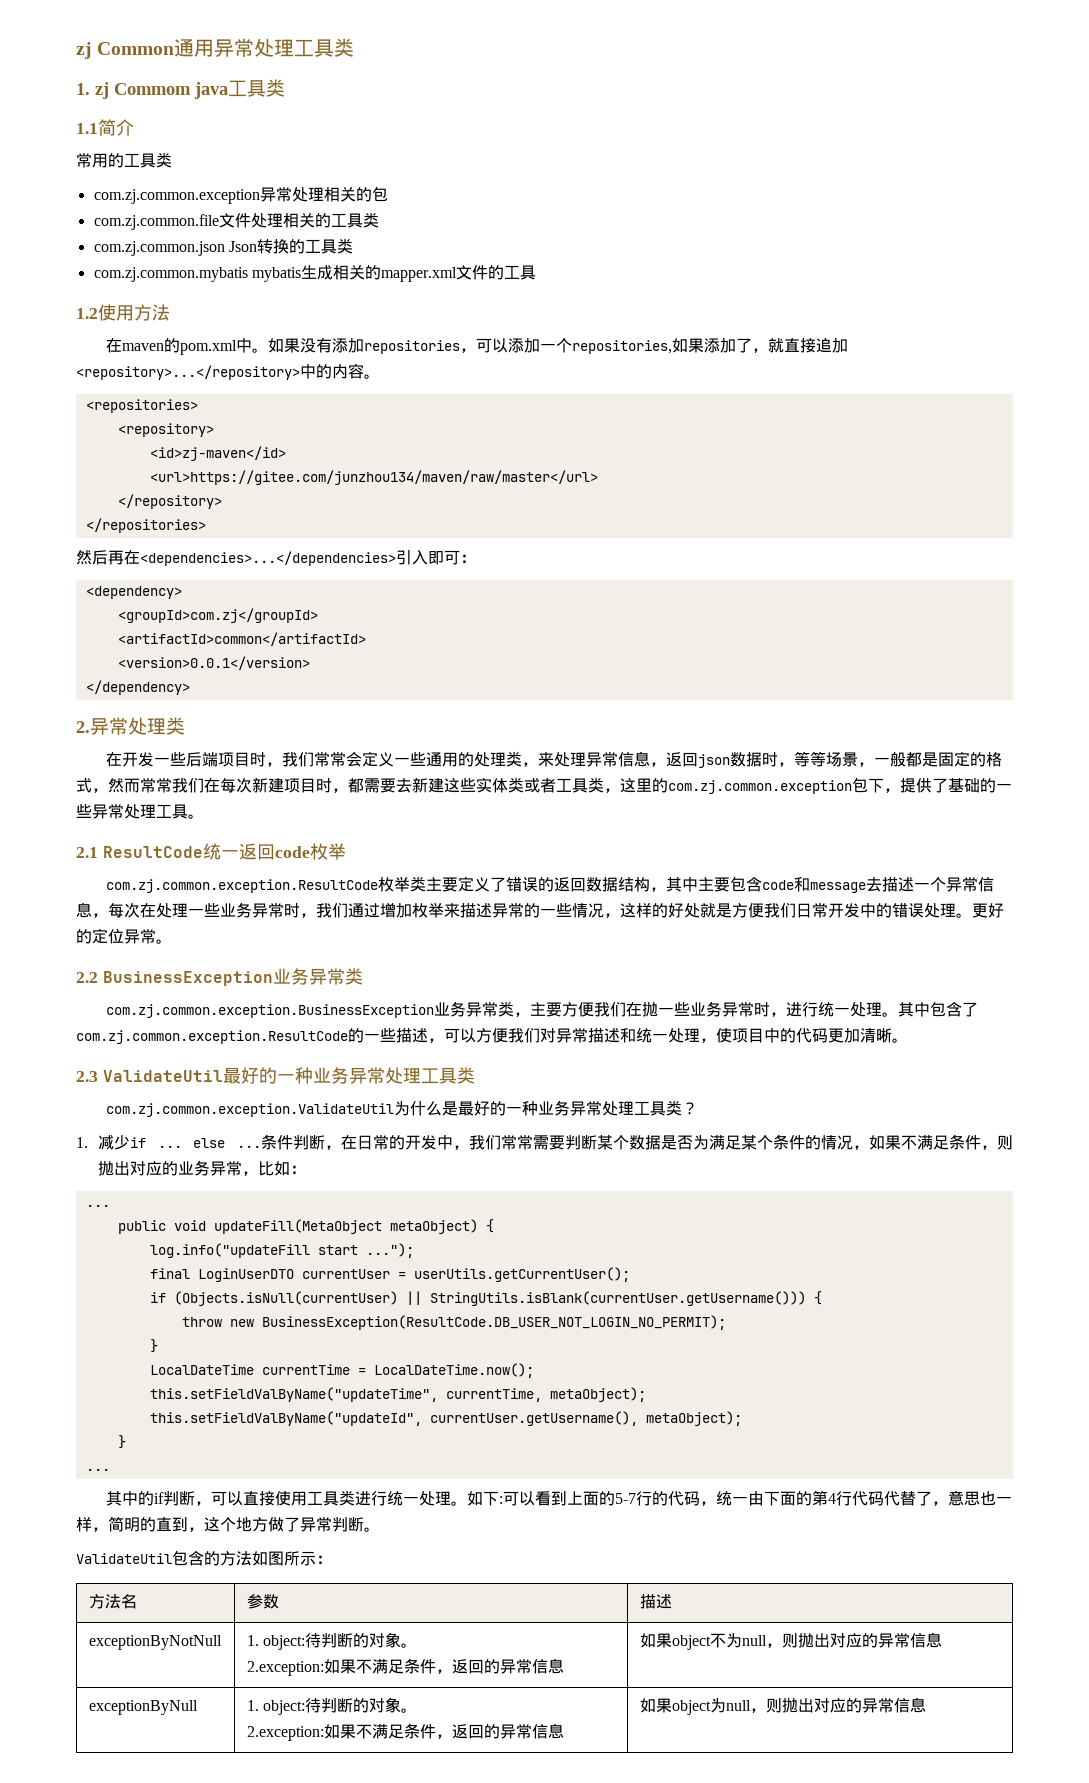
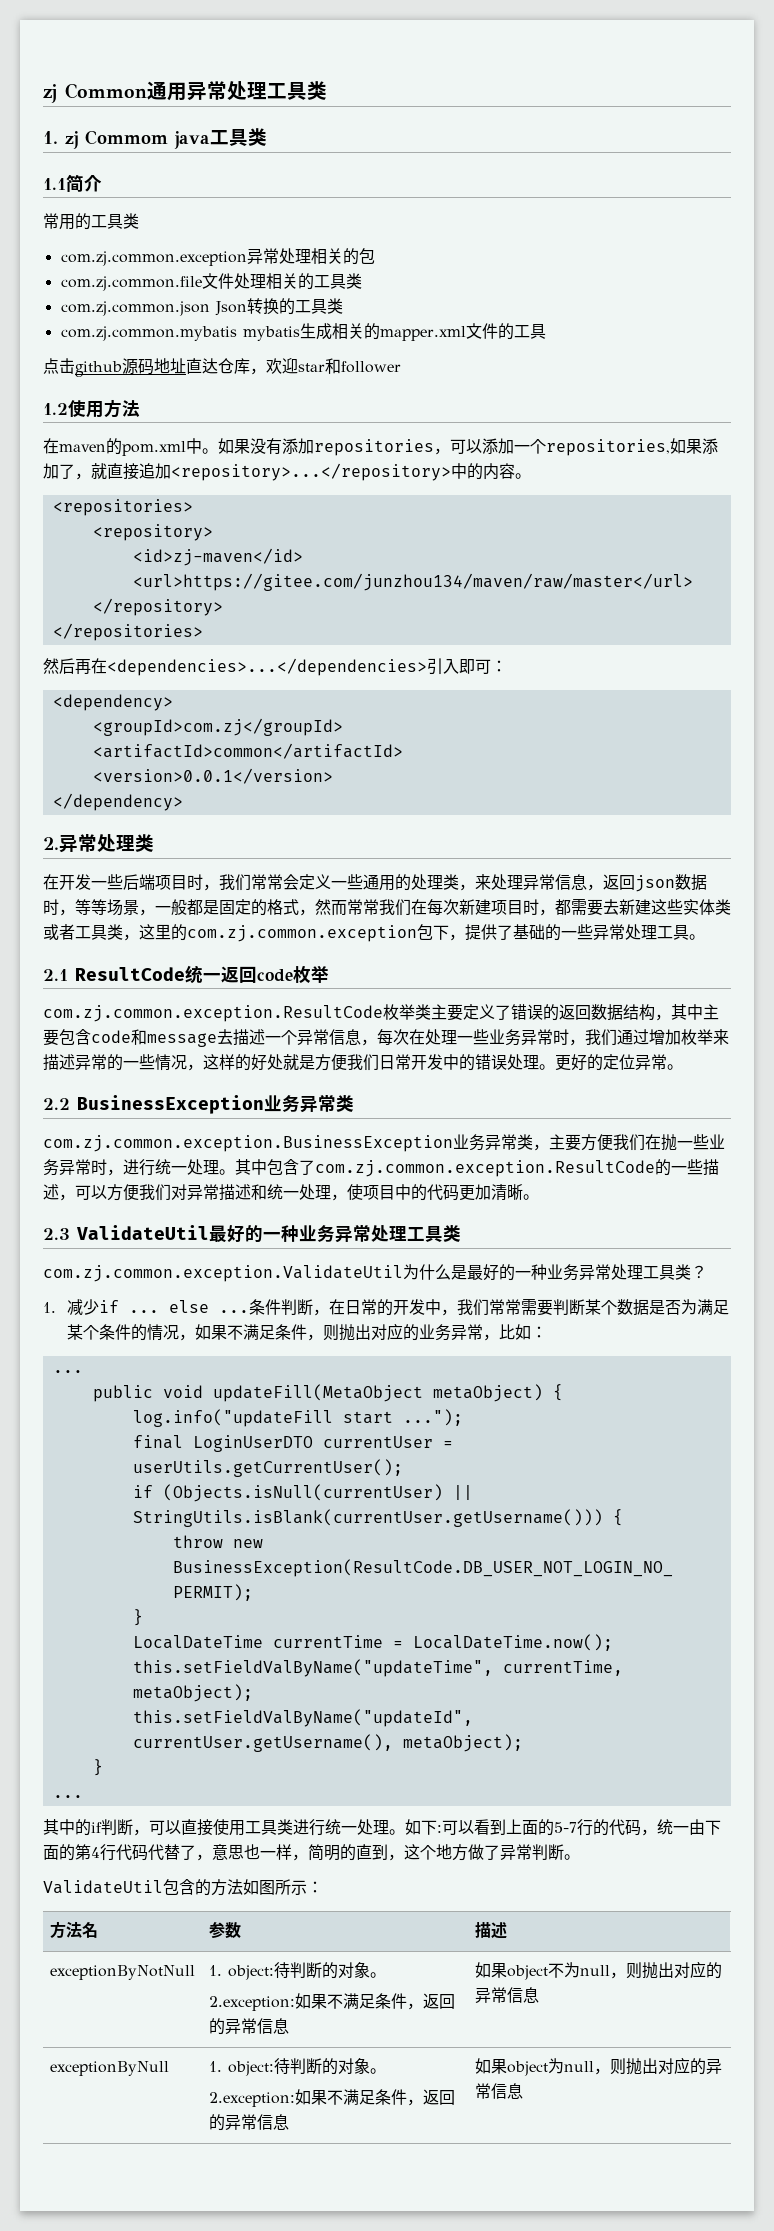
(536, 272) none -> [43,358,401,377] // 点击github源码地址直达仓库，欢迎star和follower

